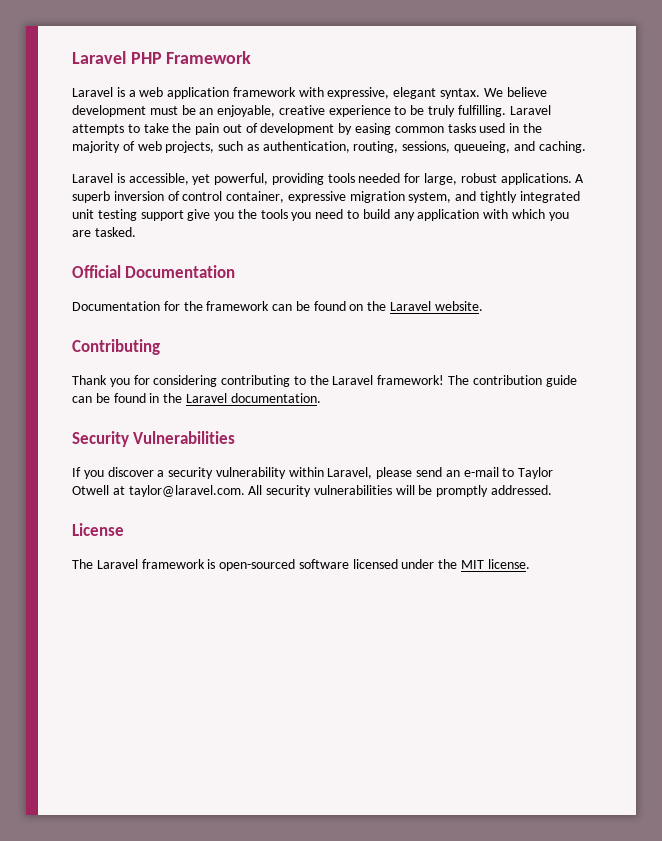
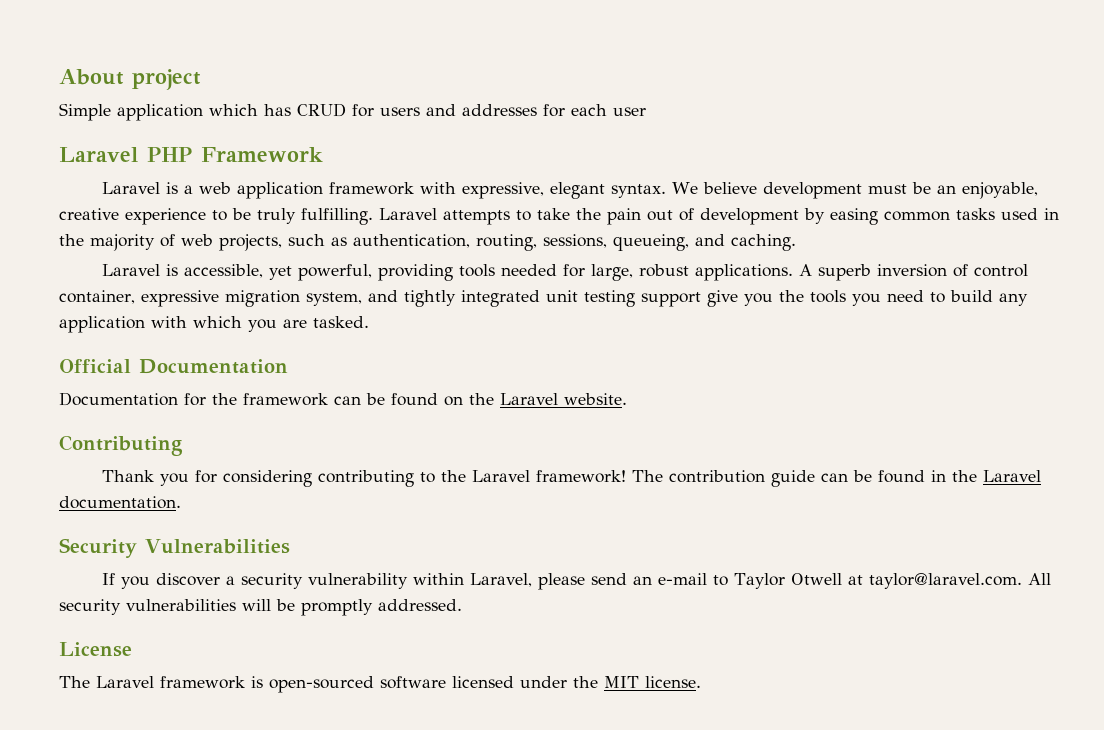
(72, 57) none -> [59,69,201,90] [59,103,646,121] About project // Simple application which has CRUD for users and addresses for each user //

